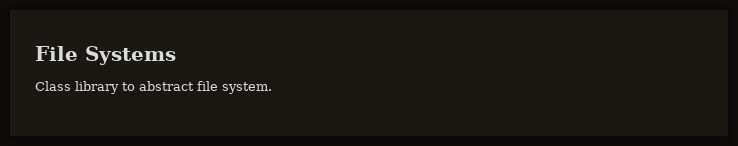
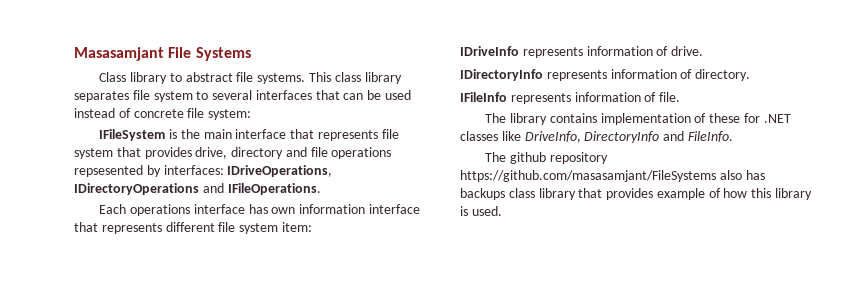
(35, 53) none -> [74,47,164,61] Masasamjant
[222,82,272,94] system. -> [257,72,402,84] [74,90,412,102] [74,108,252,120] [99,129,399,141] [74,147,392,159] [74,165,333,177] [74,183,321,195] [99,204,421,216] [74,222,312,234] [460,46,704,58] [460,69,751,81] [460,92,681,104] [485,113,791,125] [460,131,733,143] [485,152,608,164] [460,170,765,182] [460,188,813,200] [460,206,502,216] systems. This class library separates file system to several interfaces that can be used instead of concrete file system: // IFileSystem is the main interface that represents file system that provides drive, directory and file operations repsesented by interfaces: IDriveOperations, IDirectoryOperations and IFileOperations. // Each operations interface has own information interface that represents different file system item: // IDriveInfo represents information of drive. // IDirectoryInfo represents information of directory. // IFileInfo represents information of file. // The library contains implementation of these for .NET classes like DriveInfo, DirectoryInfo and FileInfo. // The github repository https://github.com/masasamjant/FileSystems also has backups class library that provides example of how this library is used.

